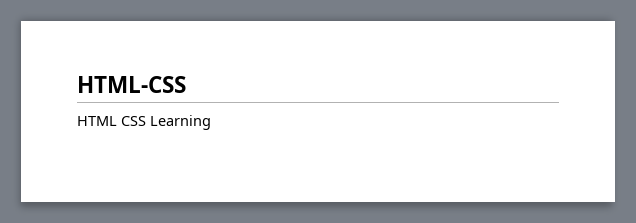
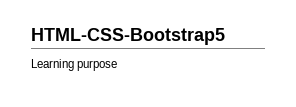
[77,76,186,93] [77,115,211,130] HTML-CSS // HTML CSS Learning -> [31,28,225,45] [31,59,118,71] HTML-CSS-Bootstrap5 // Learning purpose

